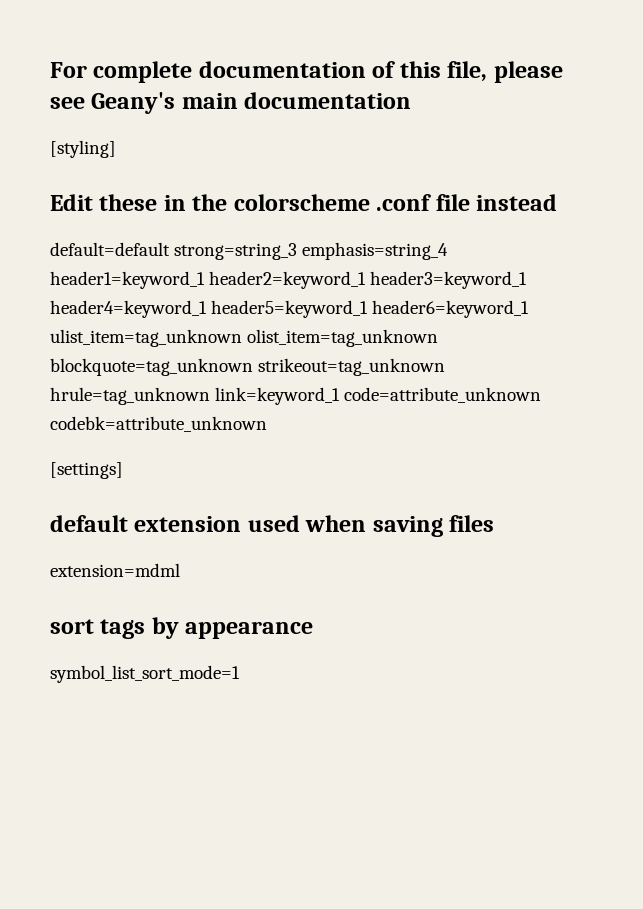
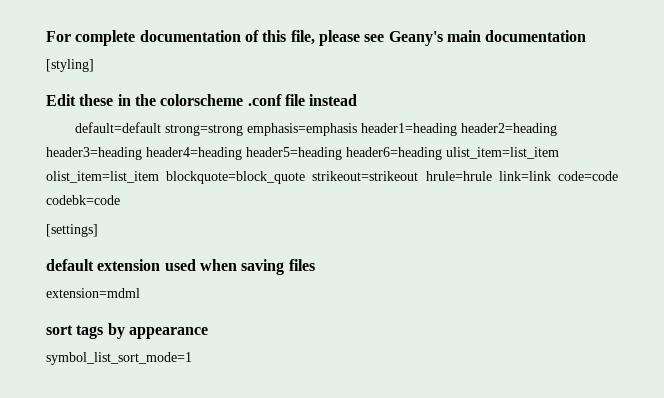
[174,242,449,260] [50,271,528,289] [50,300,530,318] [50,329,439,347] [50,358,446,376] [50,387,542,405] [50,416,267,432] strong=string_3 emphasis=string_4 header1=keyword_1 header2=keyword_1 header3=keyword_1 header4=keyword_1 header5=keyword_1 header6=keyword_1 ulist_item=tag_unknown olist_item=tag_unknown blockquote=tag_unknown strikeout=tag_unknown hrule=tag_unknown link=keyword_1 code=attribute_unknown codebk=attribute_unknown -> [165,123,558,136] [46,147,559,160] [46,171,618,184] [46,195,120,205] strong=strong emphasis=emphasis header1=heading header2=heading header3=heading header4=heading header5=heading header6=heading ulist_item=list_item olist_item=list_item blockquote=block_quote strikeout=strikeout hrule=hrule link=link code=code codebk=code

